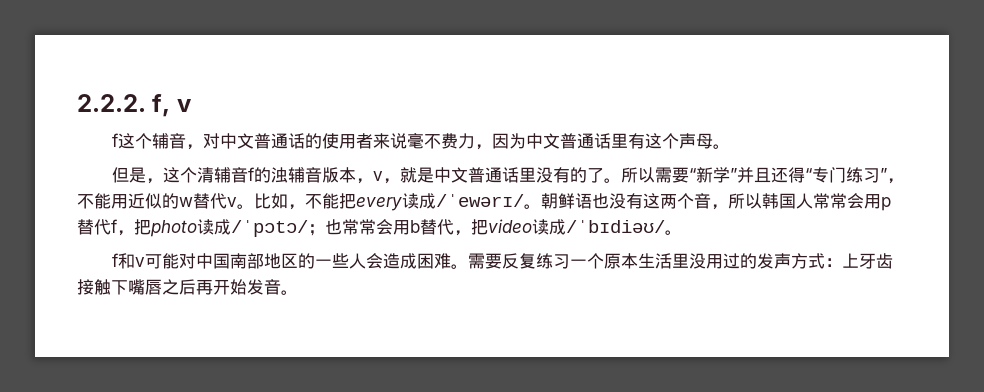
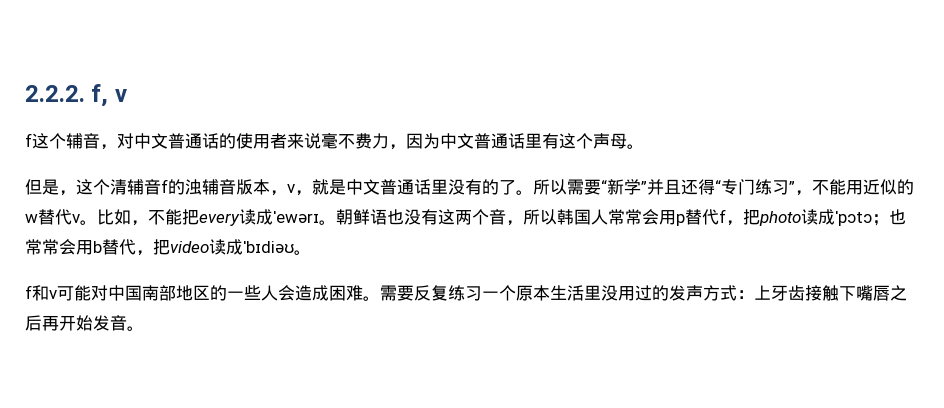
[436,194,524,207] /ˈewərɪ/ -> [273,211,319,223] ˈewərɪ
[231,220,308,237] /ˈpɔtɔ/ -> [835,211,872,226] ˈpɔtɔ
[566,220,665,233] /ˈbɪdiəʊ/ -> [243,241,294,253] ˈbɪdiəʊ

